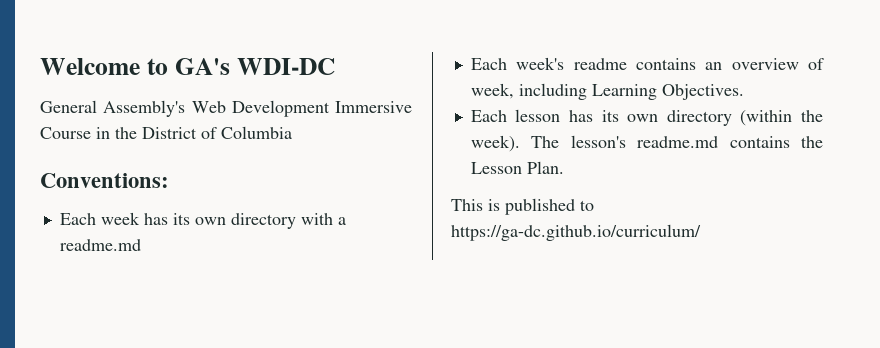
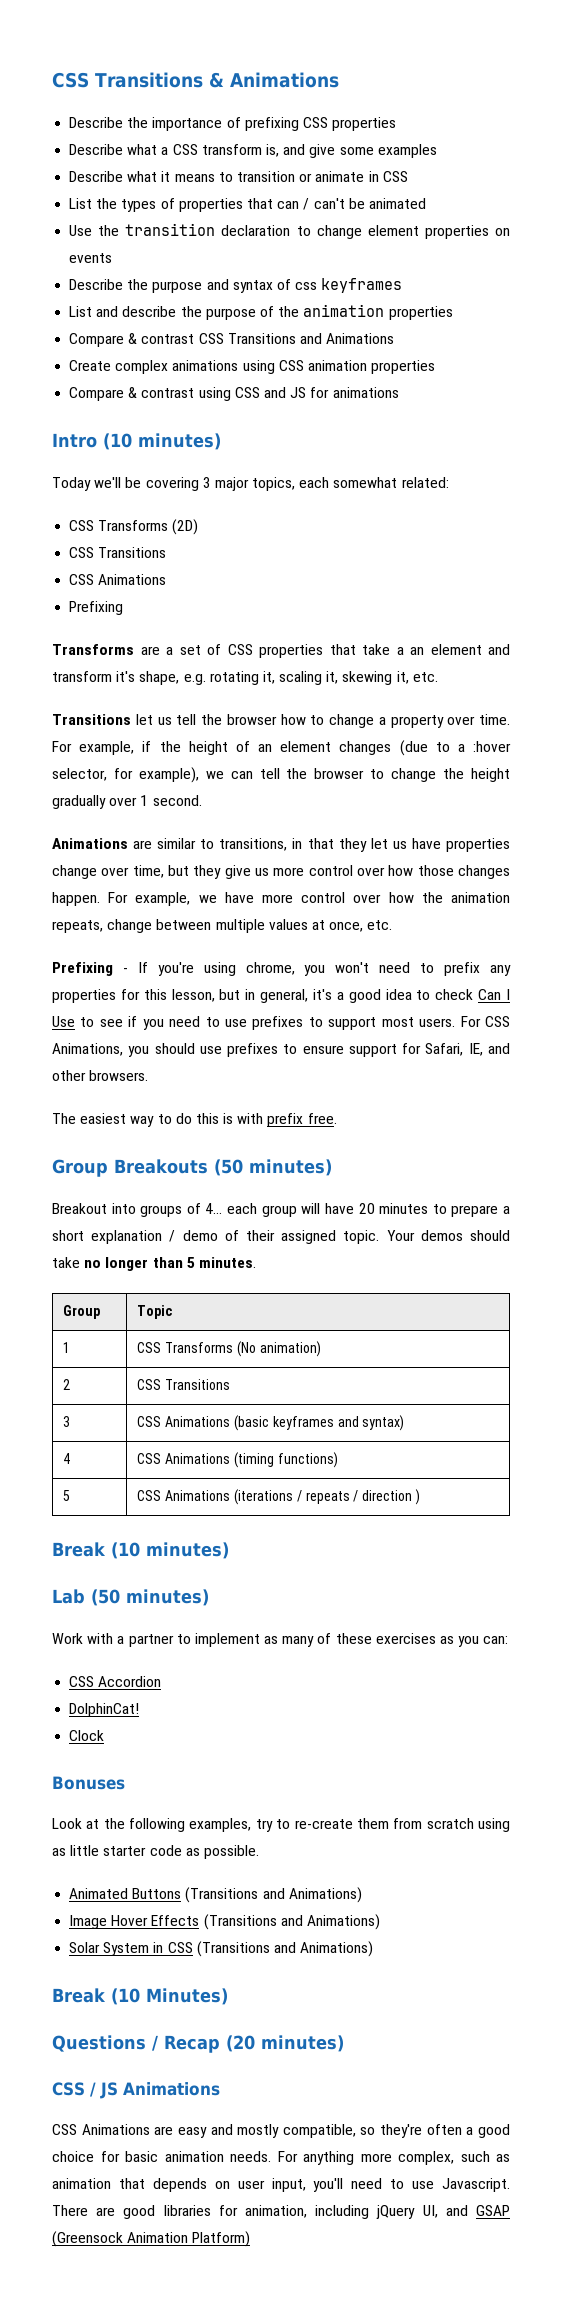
[40,58,335,75] [40,100,412,117] [40,126,292,139] [40,173,169,188] [59,212,346,229] [59,239,141,251] [470,57,824,70] [470,83,744,100] [470,109,823,126] [470,135,823,152] [470,161,564,174] [451,198,594,215] [451,224,701,241] Welcome to GA's WDI-DC // General Assembly's Web Development Immersive Course in the District of Columbia // Conventions: // Each week has its own directory with a readme.md // Each week's readme contains an overview of week, including Learning Objectives. // Each lesson has its own directory (within the week). The lesson's readme.md contains the Lesson Plan. // This is published to https://ga-dc.github.io/curriculum/ -> [52,72,339,88] [69,117,397,131] [69,144,437,158] [69,171,408,182] [69,198,426,212] [69,223,510,239] [69,253,113,263] [69,278,403,293] [69,304,453,320] [69,333,395,347] [69,360,436,374] [69,387,399,401] [52,433,221,450] [52,477,449,491] [69,519,199,535] [69,547,167,558] [69,574,167,585] [69,601,124,615] [52,644,510,658] [52,671,438,685] [52,714,510,728] [52,740,512,756] [52,767,511,783] [52,795,202,809] [52,838,510,852] [52,865,510,879] [52,892,510,906] [52,919,393,933] [52,962,511,976] [52,989,510,1003] [52,1016,511,1030] [52,1043,510,1057] [52,1070,149,1081] [52,1113,337,1127] [52,1159,332,1177] [52,1203,511,1217] [52,1230,510,1244] [52,1257,256,1271] [63,1305,101,1319] [137,1305,173,1319] [63,1342,71,1353] [137,1341,321,1357] [63,1379,71,1390] [137,1379,231,1390] [63,1416,71,1427] [137,1415,405,1431] [63,1453,71,1464] [137,1452,338,1468] [63,1490,71,1501] [137,1489,420,1505] [52,1542,229,1559] [52,1589,209,1606] [52,1633,509,1647] [69,1676,162,1687] [69,1703,140,1717] [69,1730,105,1741] [52,1776,125,1790] [52,1818,511,1832] [52,1845,259,1859] [69,1887,362,1903] [69,1914,380,1930] [69,1941,374,1957] [52,1988,228,2005] [52,2035,344,2053] [52,2082,220,2099] [52,2124,510,2138] [52,2151,510,2165] [52,2178,510,2192] [52,2205,510,2219] [52,2231,251,2247] CSS Transitions & Animations // Describe the importance of prefixing CSS properties // Describe what a CSS transform is, and give some examples // Describe what it means to transition or animate in CSS // List the types of properties that can / can't be animated // Use the transition declaration to change element properties on events // Describe the purpose and syntax of css keyframes // List and describe the purpose of the animation properties // Compare & contrast CSS Transitions and Animations // Create complex animations using CSS animation properties // Compare & contrast using CSS and JS for animations // Intro (10 minutes) // Today we'll be covering 3 major topics, each somewhat related: // CSS Transforms (2D) // CSS Transitions // CSS Animations // Prefixing // Transforms are a set of CSS properties that take a an element and transform it's shape, e.g. rotating it, scaling it, skewing it, etc. // Transitions let us tell the browser how to change a property over time. For example, if the height of an element changes (due to a :hover selector, for example), we can tell the browser to change the height gradually over 1 second. // Animations are similar to transitions, in that they let us have properties change over time, but they give us more control over how those changes happen. For example, we have more control over how the animation repeats, change between multiple values at once, etc. // Prefixing - If you're using chrome, you won't need to prefix any properties for this lesson, but in general, it's a good idea to check Can I Use to see if you need to use prefixes to support most users. For CSS Animations, you should use prefixes to ensure support for Safari, IE, and other browsers. // The easiest way to do this is with prefix free. // Group Breakouts (50 minutes) // Breakout into groups of 4... each group will have 20 minutes to prepare a short explanation / demo of their assigned topic. Your demos should take no longer than 5 minutes. // Group | Topic // 1 | CSS Transforms (No animation) // 2 | CSS Transitions // 3 | CSS Animations (basic keyframes and syntax) // 4 | CSS Animations (timing functions) // 5 | CSS Animations (iterations / repeats / direction ) // Break (10 minutes) // Lab (50 minutes) // Work with a partner to implement as many of these exercises as you can: // CSS Accordion // DolphinCat! // Clock // Bonuses // Look at the following examples, try to re-create them from scratch using as little starter code as possible. // Animated Buttons (Transitions and Animations) // Image Hover Effects (Transitions and Animations) // Solar System in CSS (Transitions and Animations) // Break (10 Minutes) // Questions / Recap (20 minutes) // CSS / JS Animations // CSS Animations are easy and mostly compatible, so they're often a good choice for basic animation needs. For anything more complex, such as animation that depends on user input, you'll need to use Javascript. There are good libraries for animation, including jQuery UI, and GSAP (Greensock Animation Platform)

